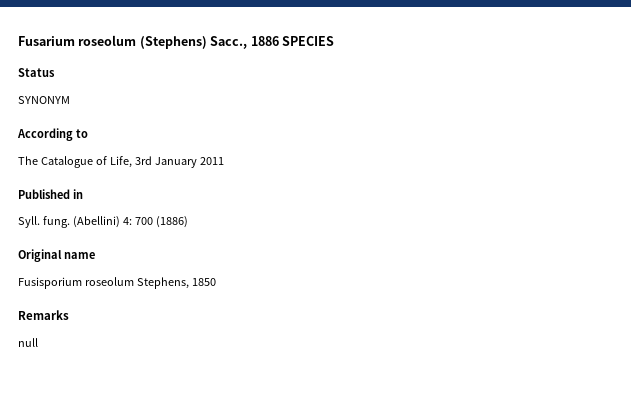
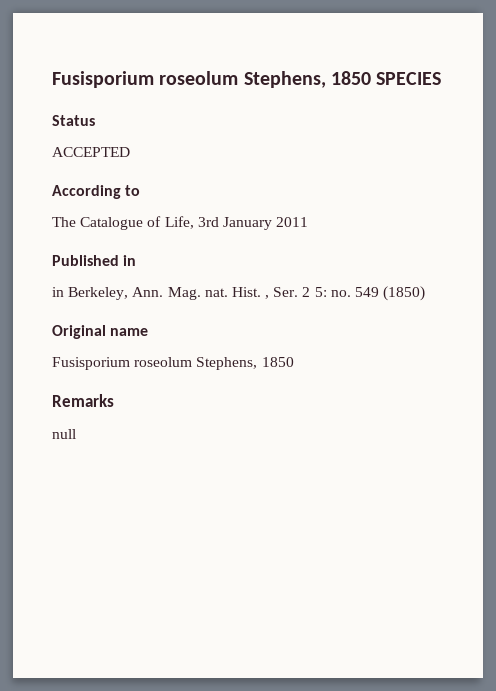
[18,35,279,49] Fusarium roseolum (Stephens) Sacc., 1886 -> [52,71,371,88] Fusisporium roseolum Stephens, 1850
[18,96,70,104] SYNONYM -> [52,147,130,157] ACCEPTED
[18,216,188,228] Syll. fung. (Abellini) 4: 700 (1886) -> [52,286,426,301] in Berkeley, Ann. Mag. nat. Hist. , Ser. 2 5: no. 549 (1850)

